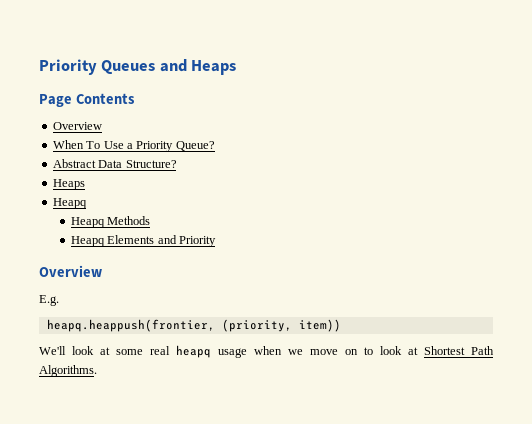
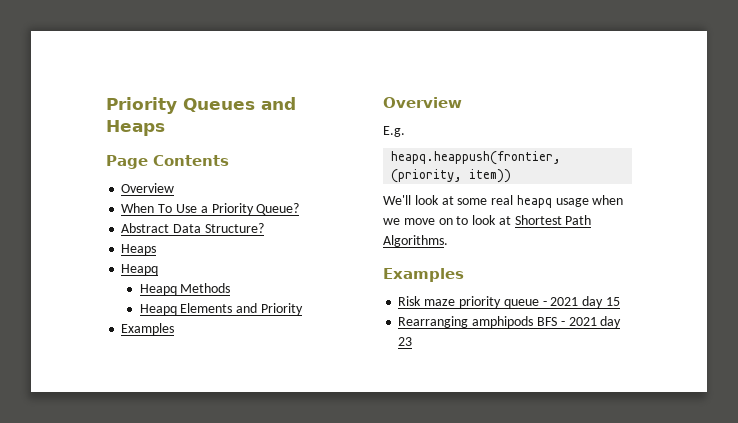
(217, 241) none -> [121,323,175,335] // Examples
(97, 371) none -> [383,268,464,282] [398,296,620,308] [398,316,622,328] [398,337,413,346] // Examples // Risk maze priority queue - 2021 day 15 // Rearranging amphipods BFS - 2021 day 23

